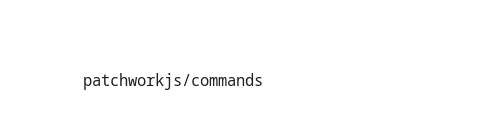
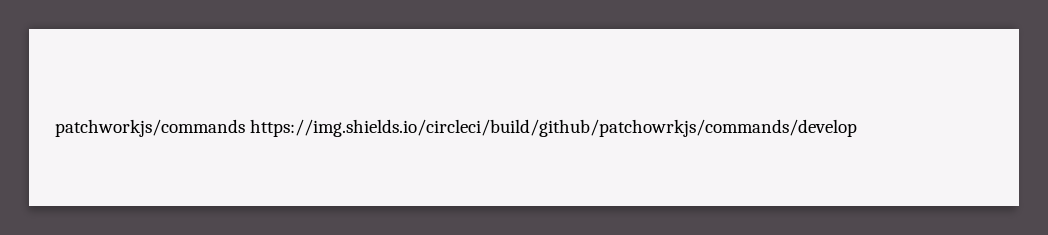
(263, 81) none -> [250,119,858,137] https://img.shields.io/circleci/build/github/patchowrkjs/commands/develop

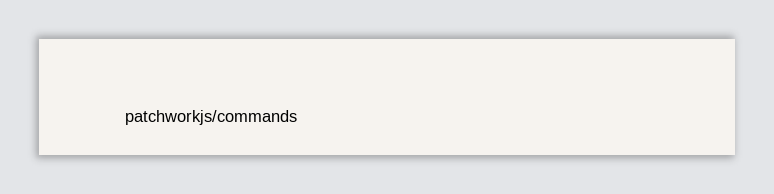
[250,119,858,137] https://img.shields.io/circleci/build/github/patchowrkjs/commands/develop -> (297, 117) none

